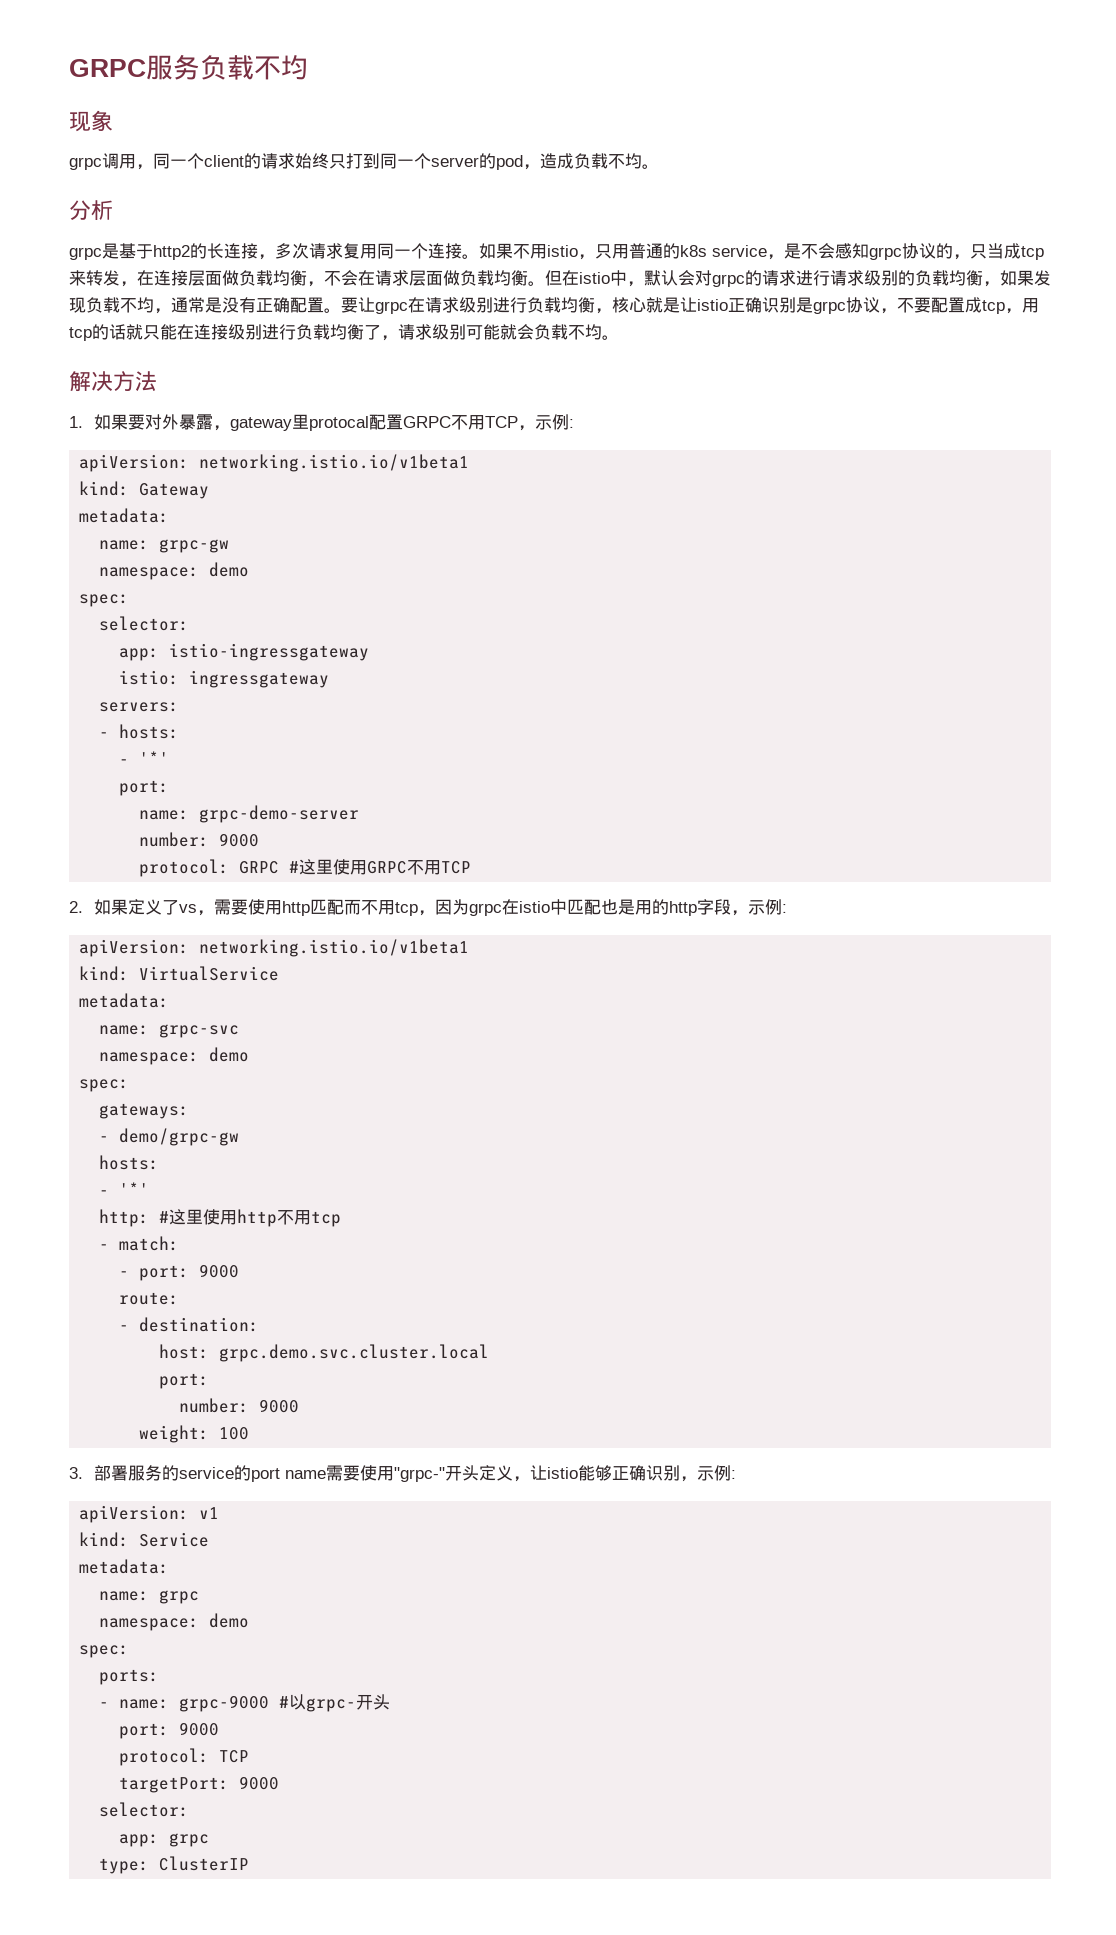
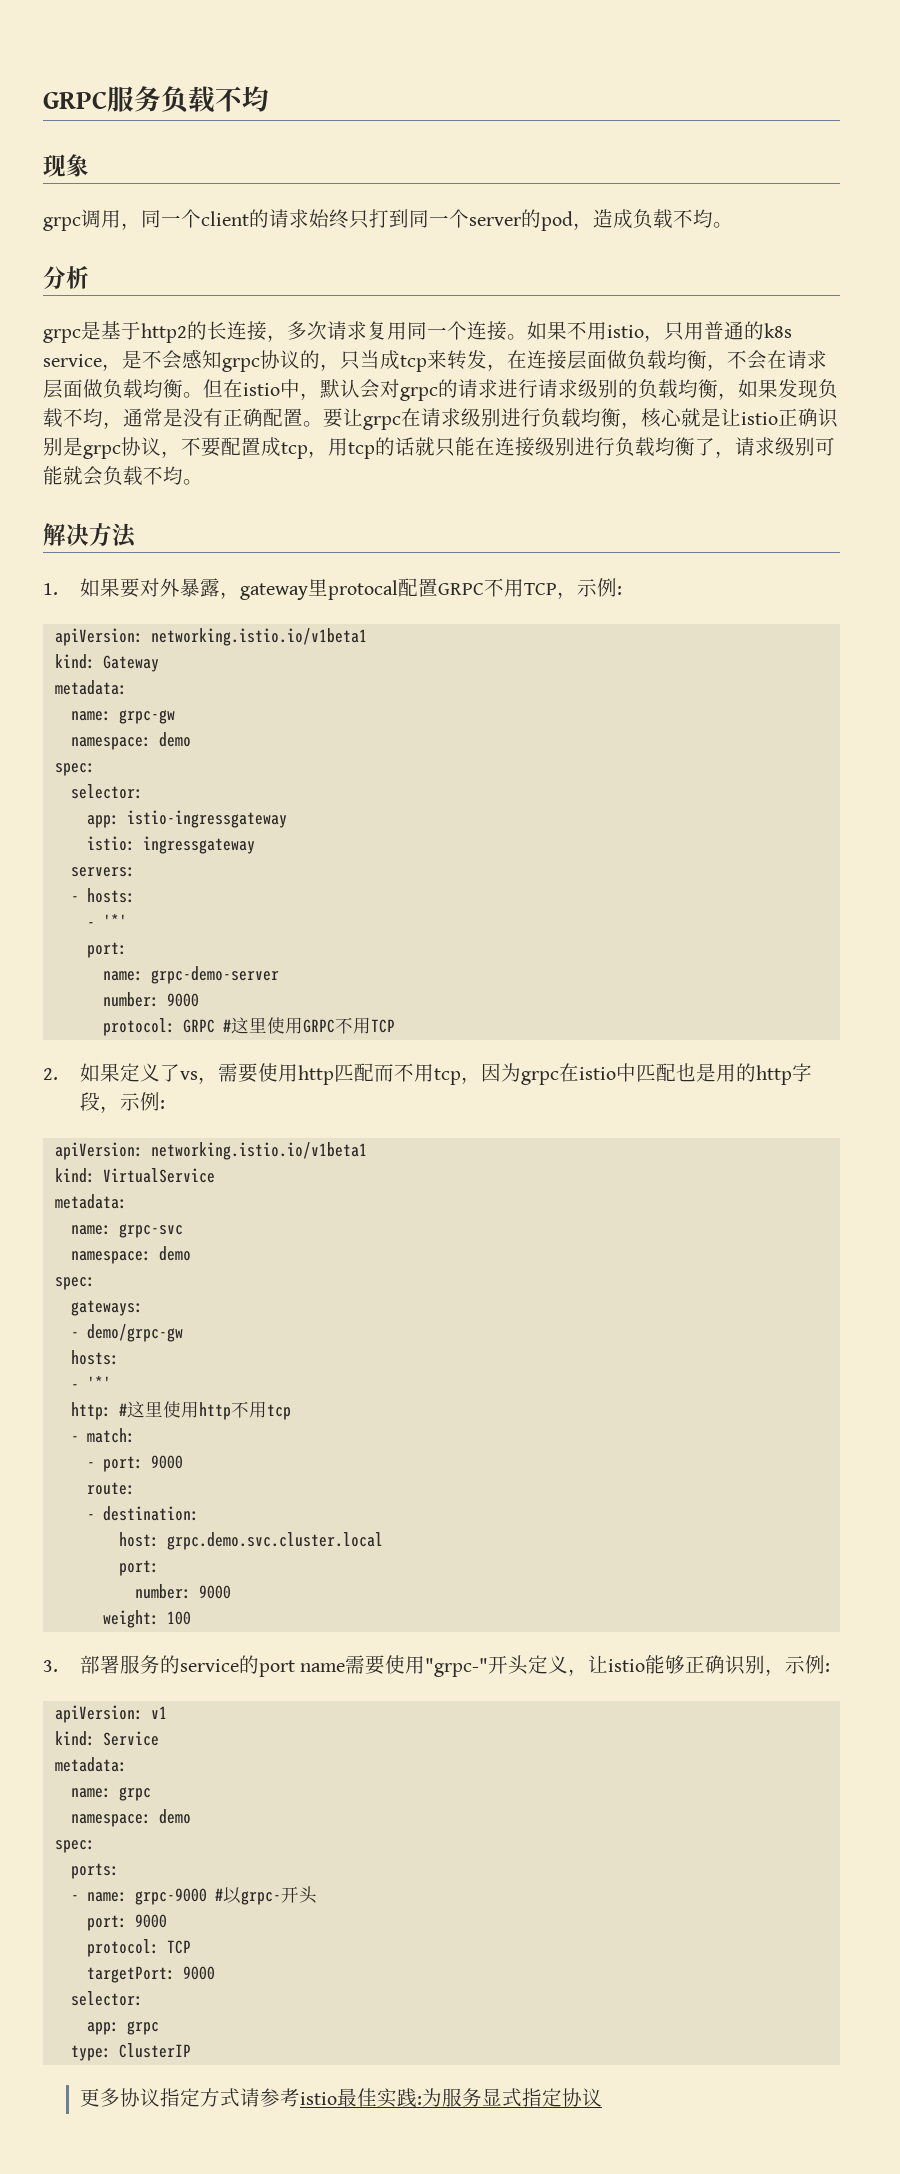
(250, 1863) none -> [79,2088,602,2108] // 更多协议指定方式请参考istio最佳实践:为服务显式指定协议

